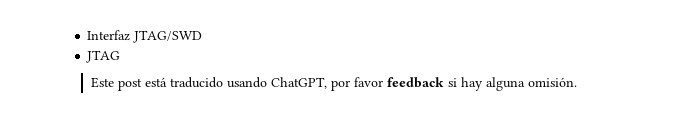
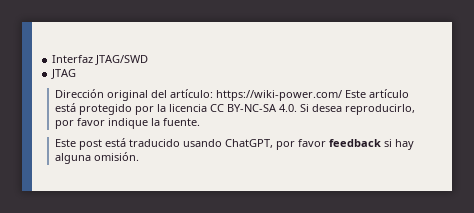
(121, 56) none -> [54,89,409,101] [54,103,415,115] [54,118,200,129] // Dirección original del artículo: https://wiki-power.com/ Este artículo está protegido por la licencia CC BY-NC-SA 4.0. Si desea reproducirlo, por favor indique la fuente.

